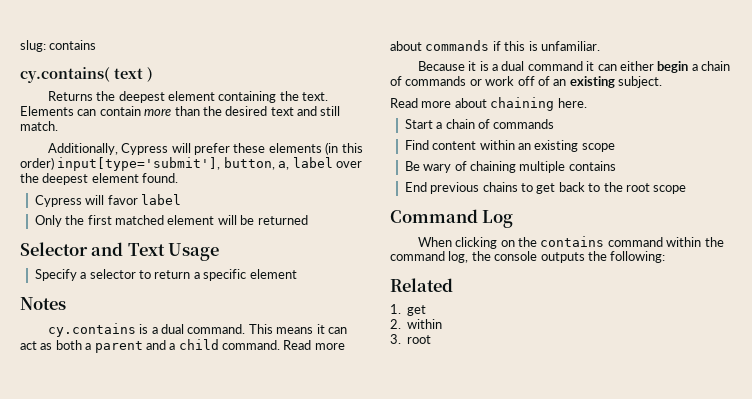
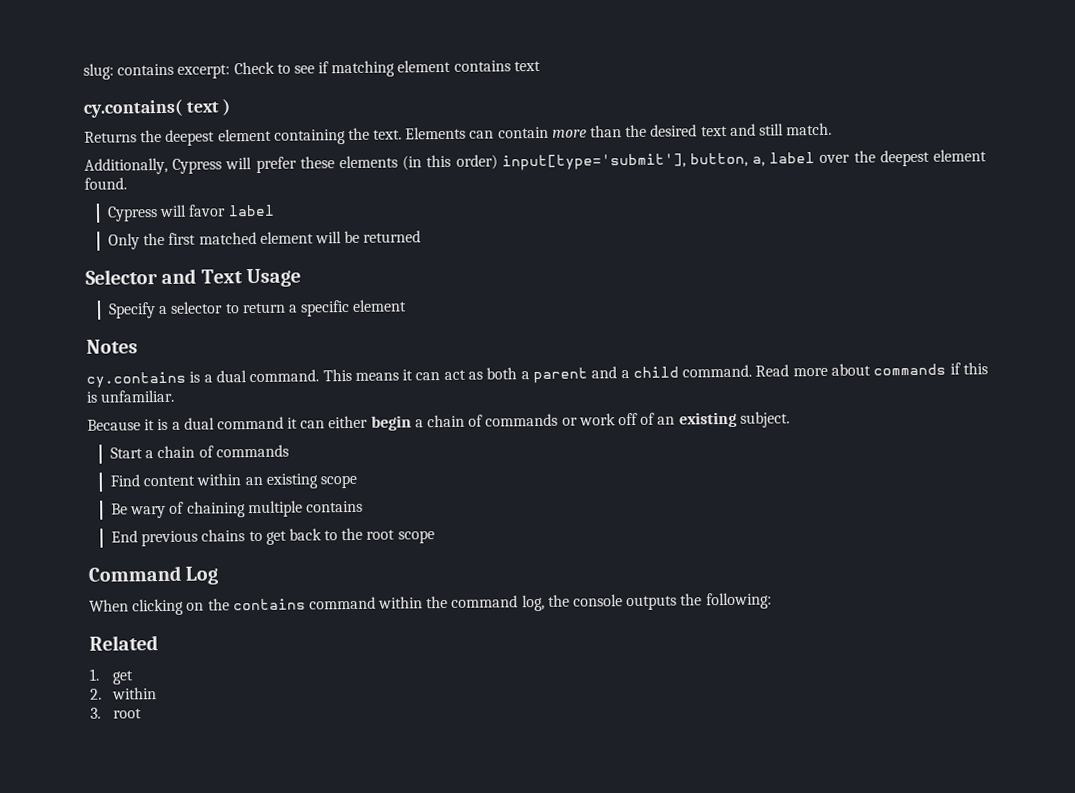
(97, 45) none -> [177,59,541,79] excerpt: Check to see if matching element contains text
[390,97,587,111] // Read more about chaining here. -> (790, 419) none

